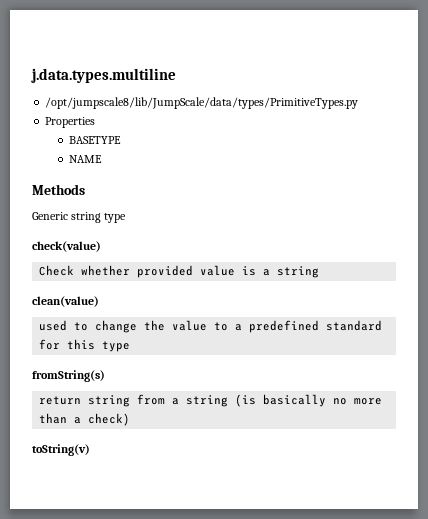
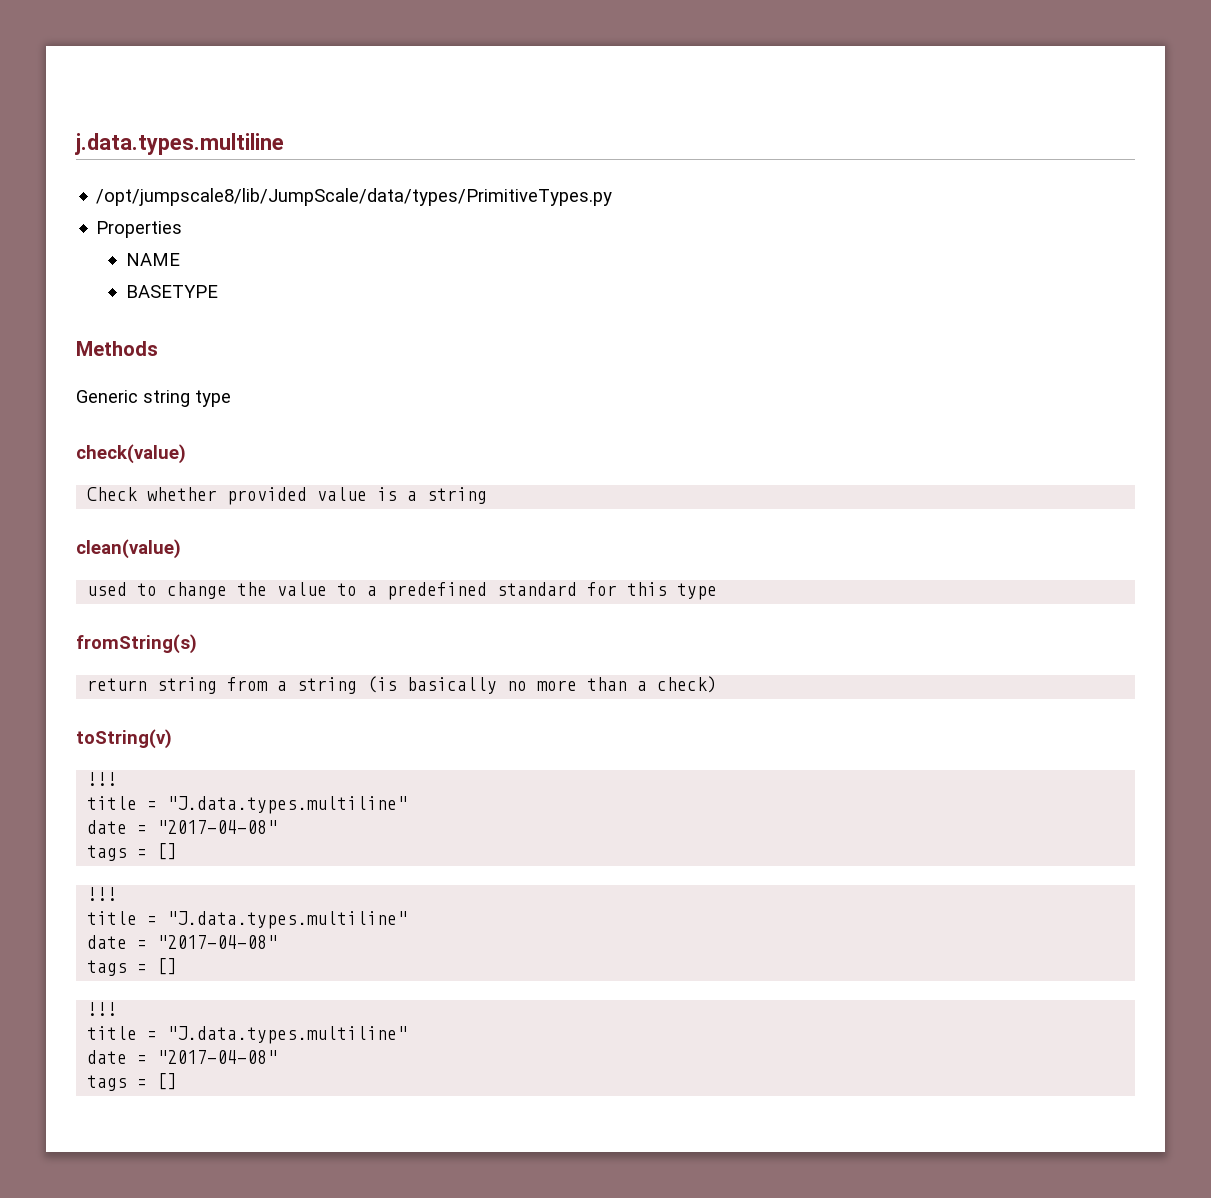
(96, 122) none -> [125,253,180,266] // NAME
[68,155,102,163] // NAME -> (218, 291) none
(90, 450) none -> [87,772,118,786] [87,796,408,814] [87,820,278,834] [87,843,178,861] [87,887,118,901] [87,911,408,929] [87,935,278,949] [87,958,178,976] [87,1002,118,1016] [87,1026,408,1044] [87,1050,278,1064] [87,1073,178,1091] // !!! // title = "J.data.types.multiline" // date = "2017-04-08" // tags = [] // !!! // title = "J.data.types.multiline" // date = "2017-04-08" // tags = [] // !!! // title = "J.data.types.multiline" // date = "2017-04-08" // tags = []

